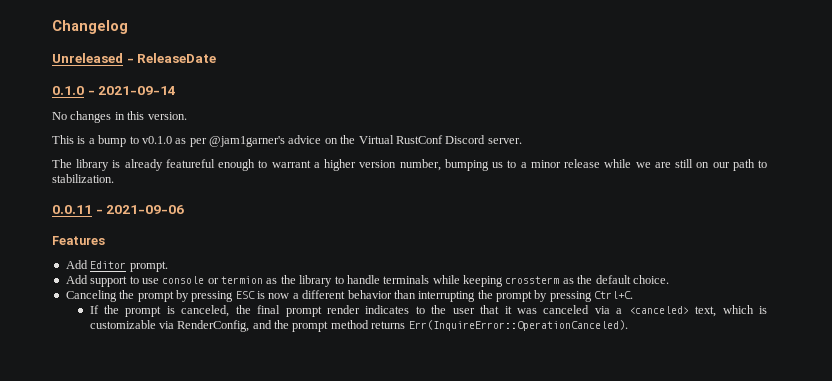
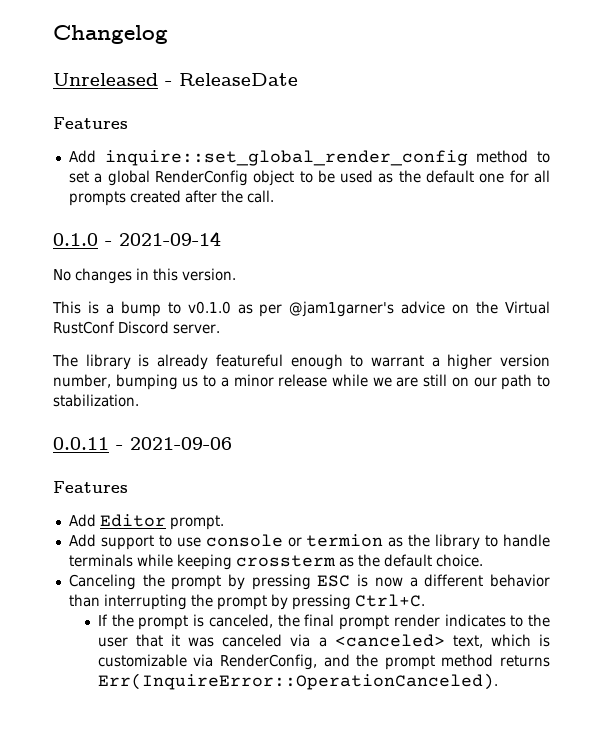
(217, 58) none -> [53,117,128,129] [68,150,550,166] [68,170,551,186] [68,190,274,206] // Features // Add inquire::set_global_render_config method to set a global RenderConfig object to be used as the default one for all prompts created after the call.

